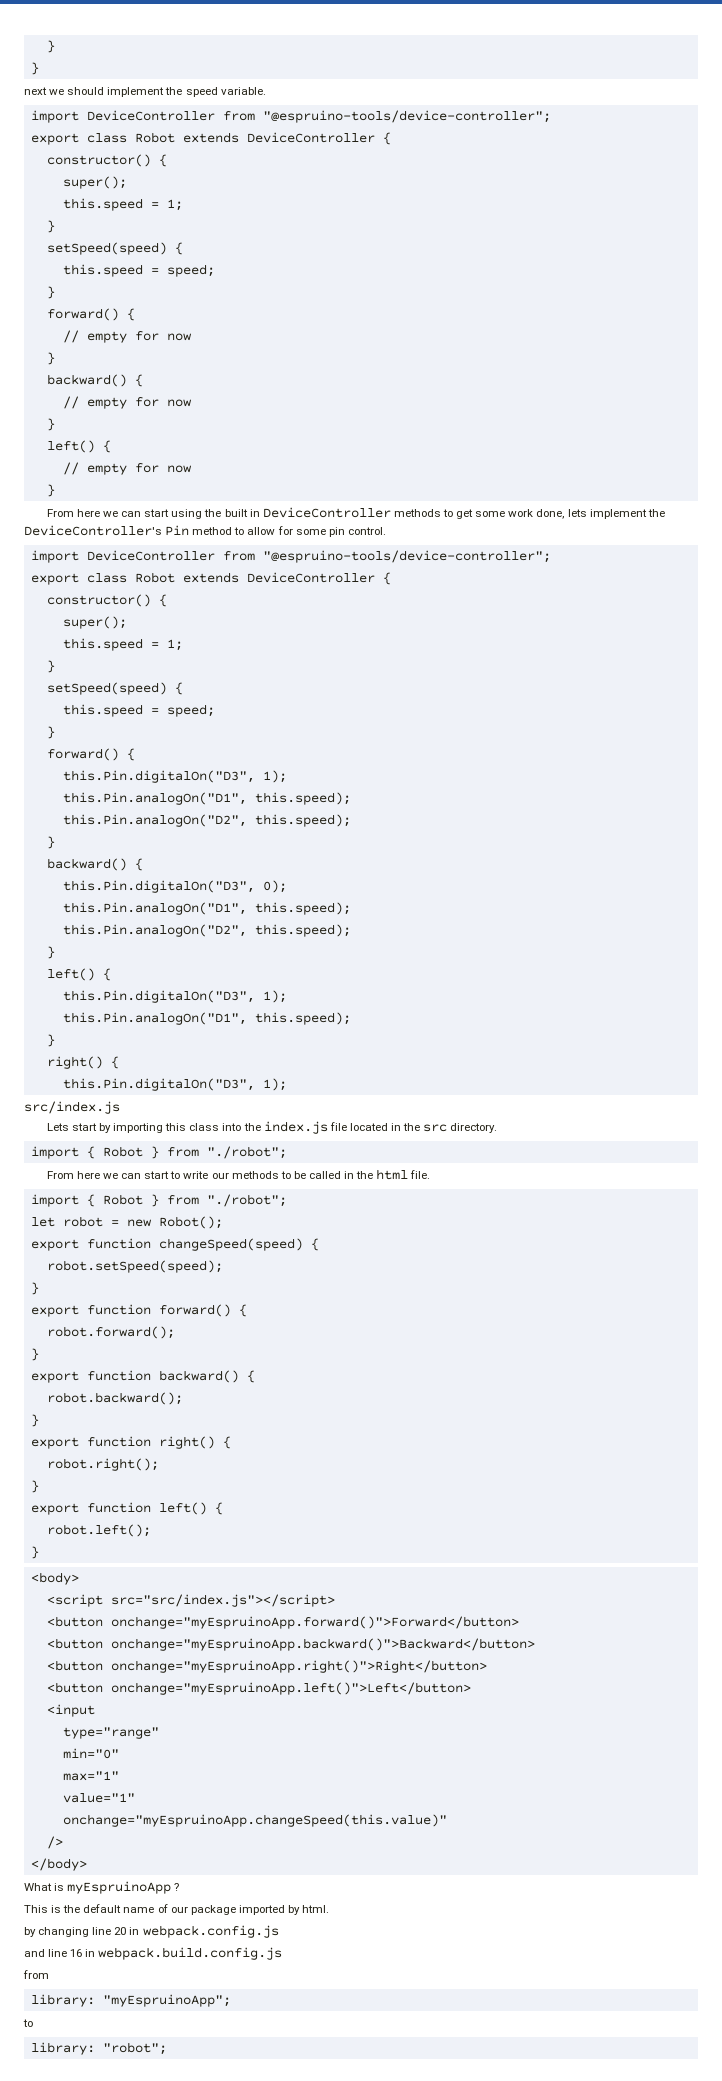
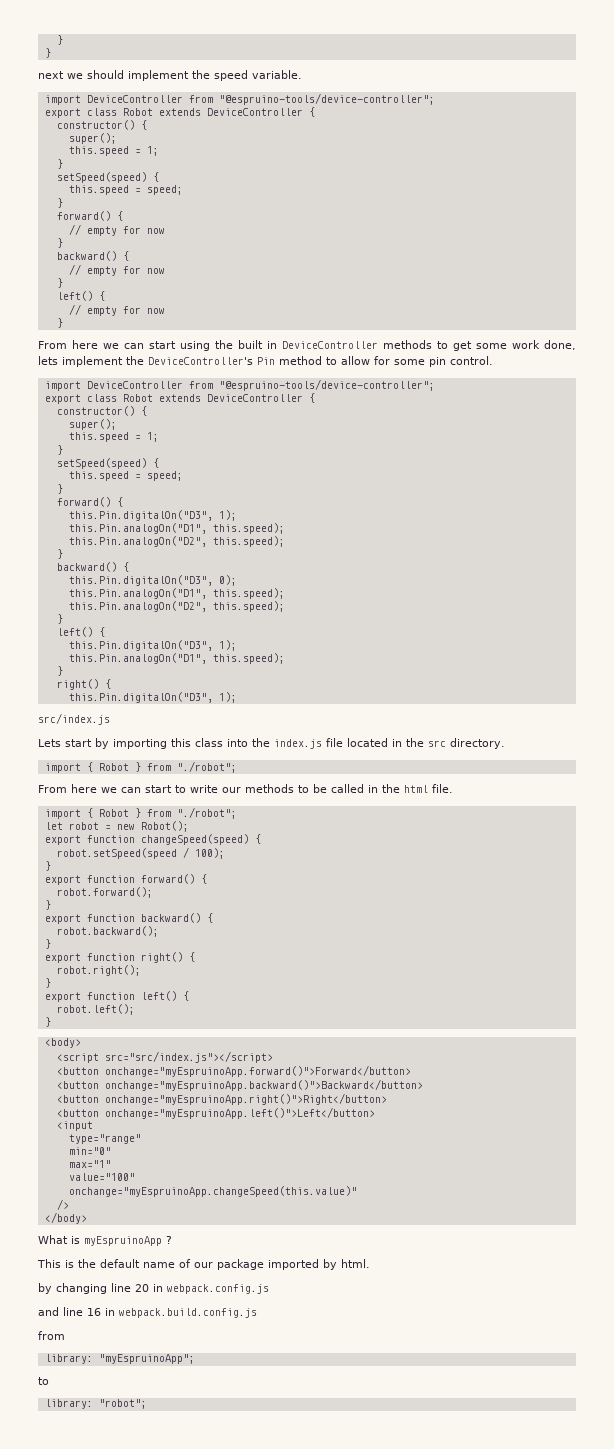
[46,1260,223,1273] robot.setSpeed(speed); -> [56,847,225,859] robot.setSpeed(speed / 100);
[62,1793,135,1803] value="1" -> [68,1173,135,1181] value="100"

